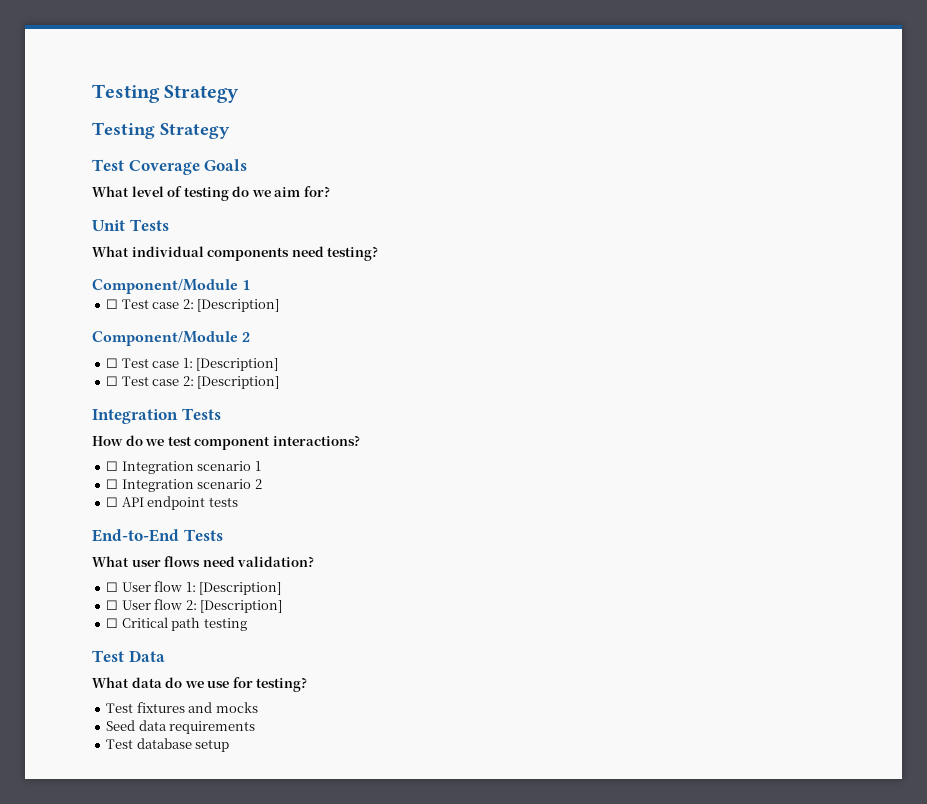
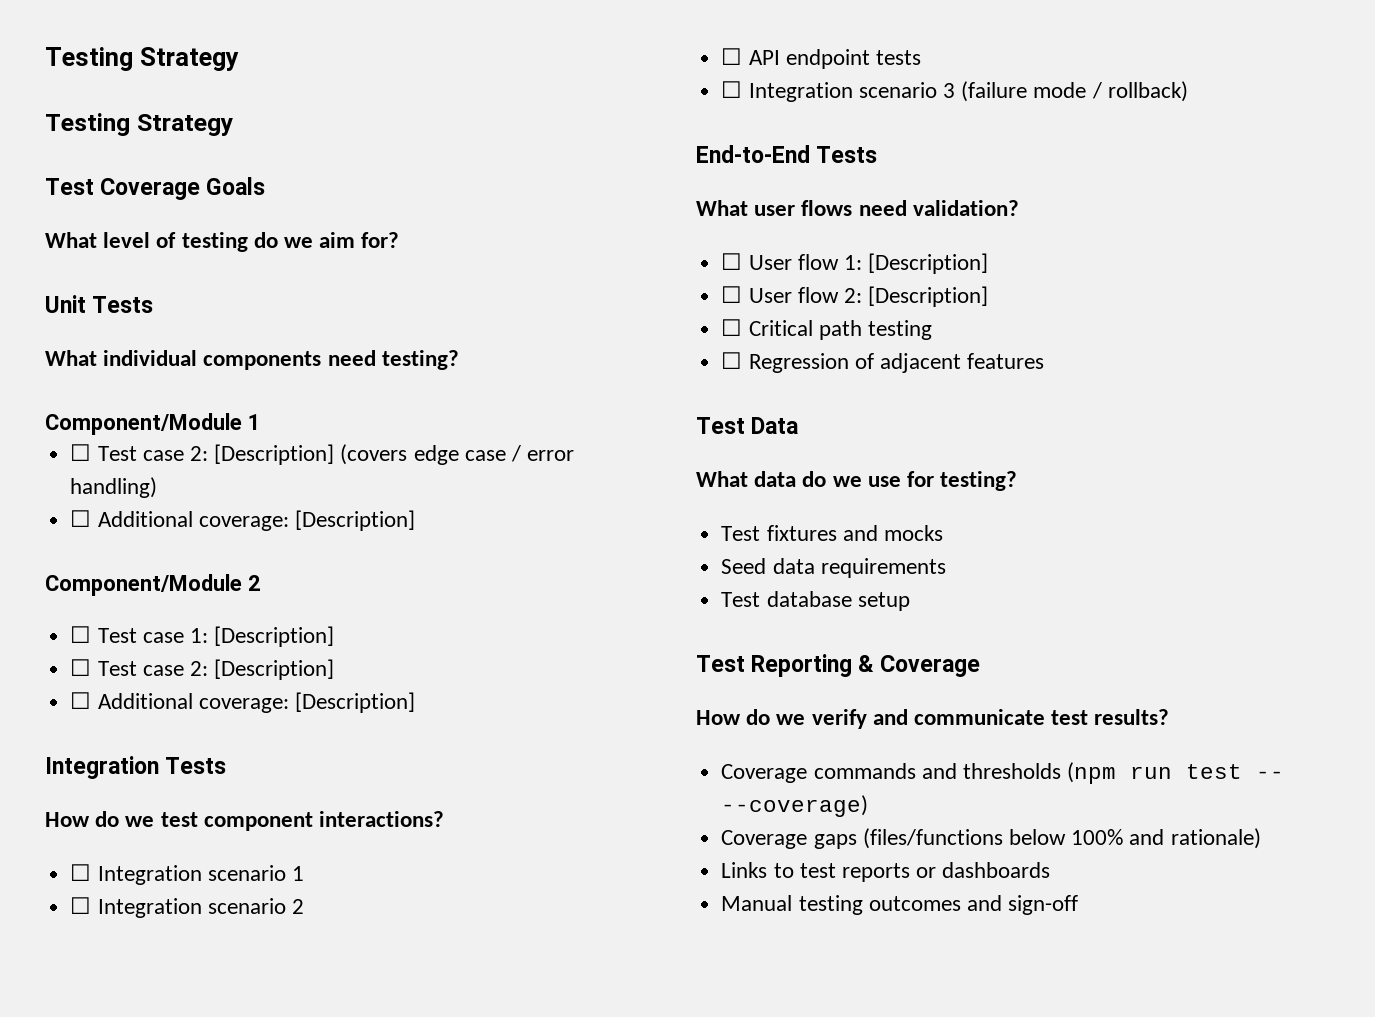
(280, 305) none -> [340,444,575,465] [70,477,158,498] [70,510,415,531] (covers edge case / error handling) // ☐ Additional coverage: [Description]
(280, 382) none -> [70,692,415,713] // ☐ Additional coverage: [Description]
(238, 502) none -> [721,81,1188,102] // ☐ Integration scenario 3 (failure mode / rollback)
(247, 624) none -> [721,352,1045,373] // ☐ Regression of adjacent features
(230, 745) none -> [696,654,980,677] [696,709,1170,729] [721,762,1285,784] [721,795,869,817] [721,828,1261,849] [721,862,1051,882] [721,895,1079,915] // Test Reporting & Coverage // How do we verify and communicate test results? // Coverage commands and thresholds (npm run test -- --coverage) // Coverage gaps (files/functions below 100% and rationale) // Links to test reports or dashboards // Manual testing outcomes and sign-off

